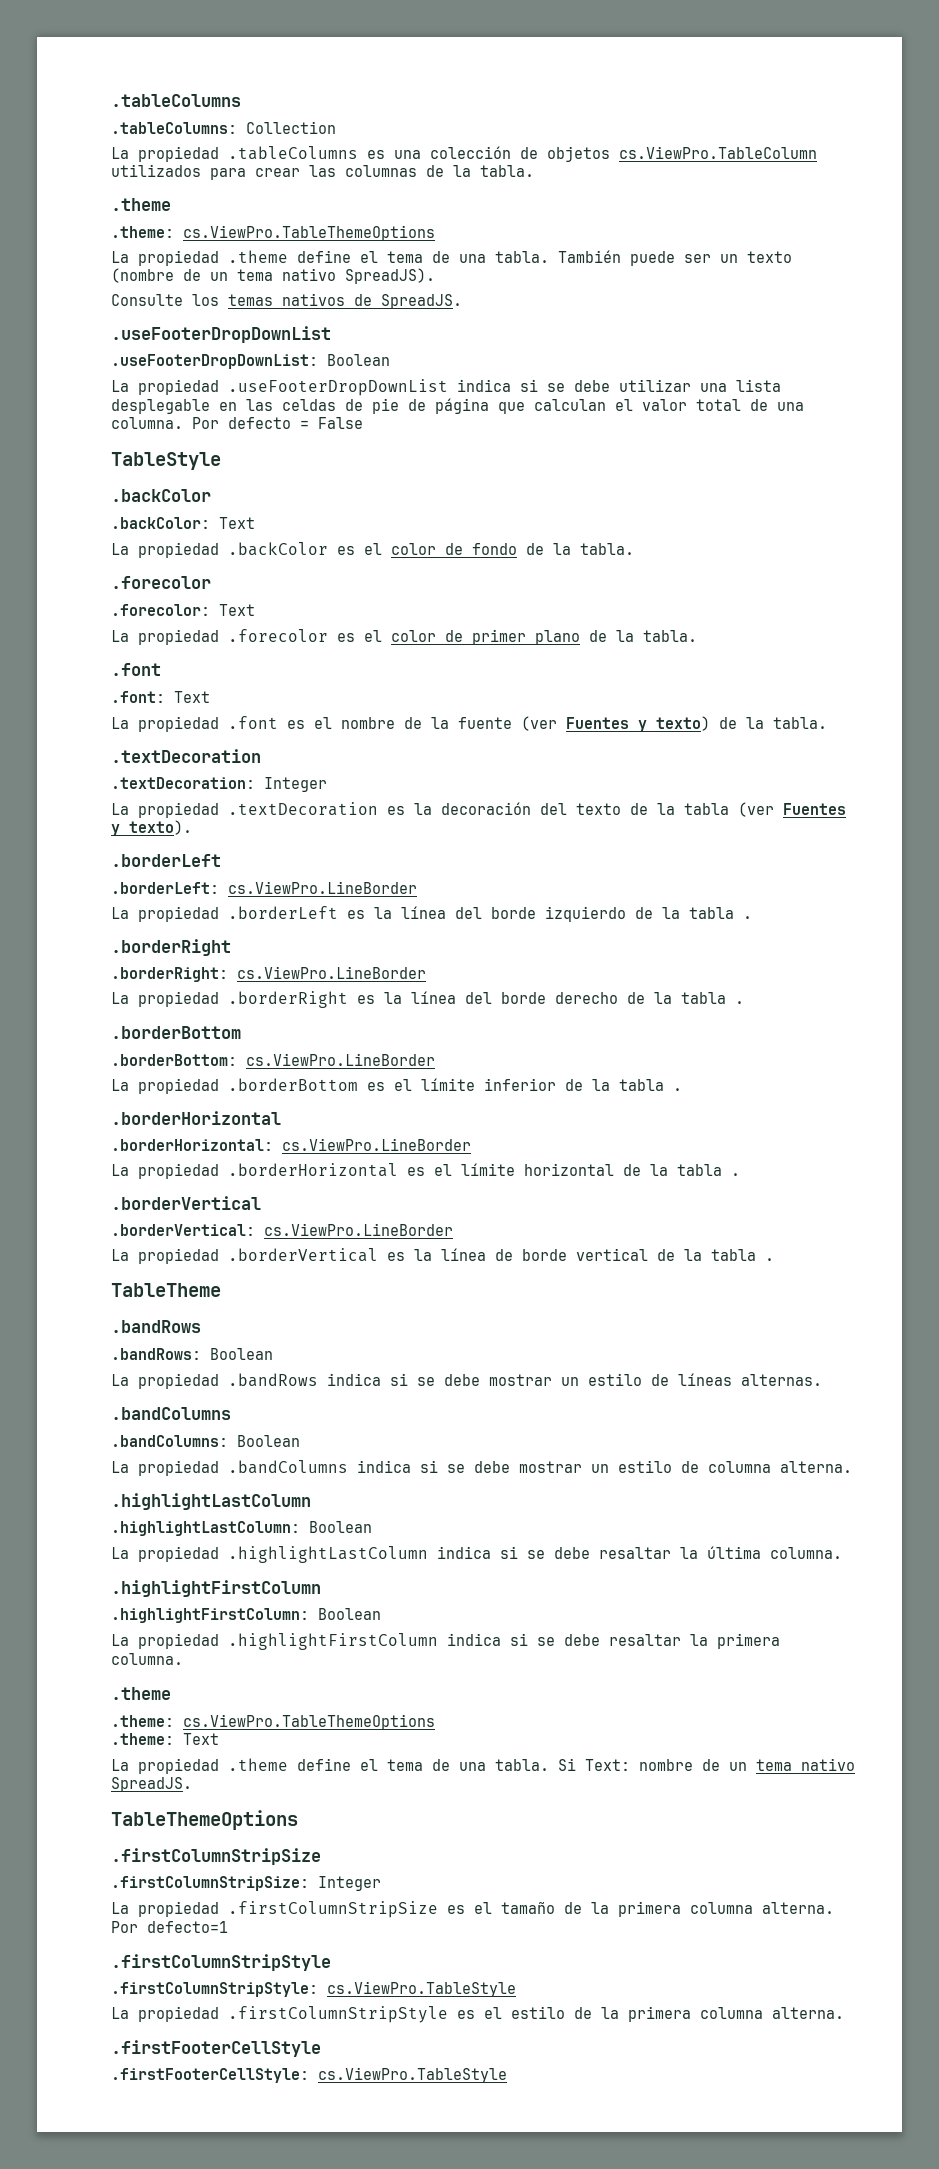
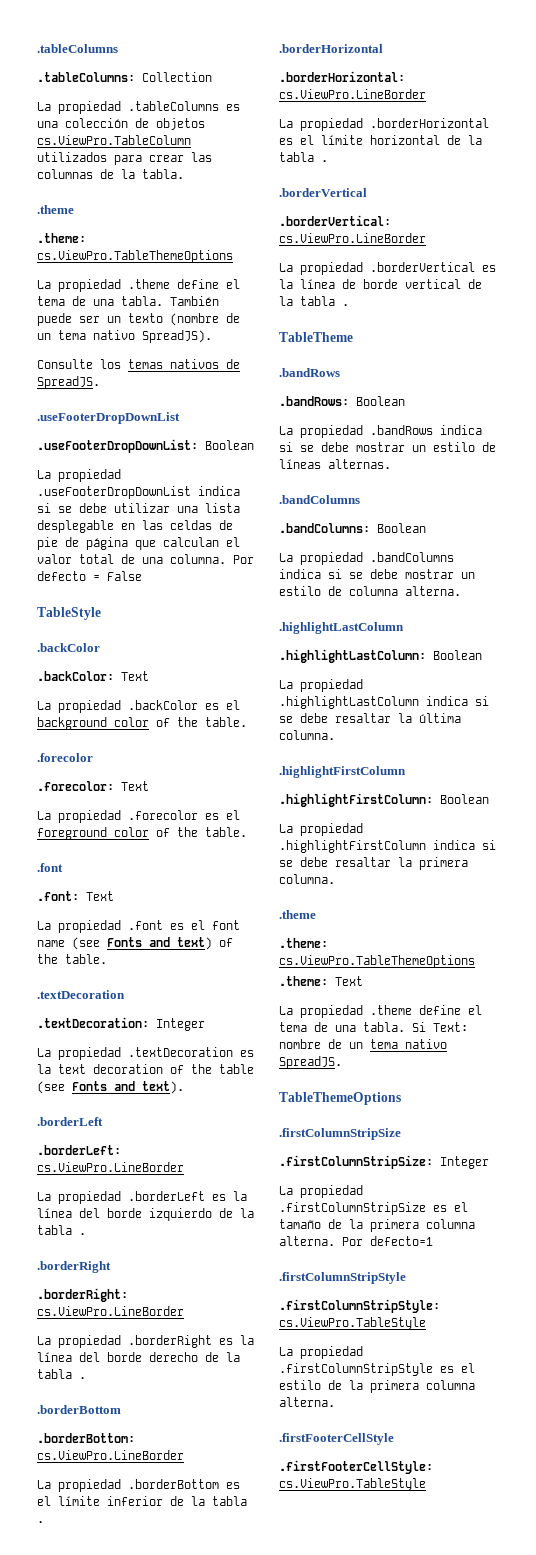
[391,543,634,555] color de fondo de la tabla. -> [37,717,247,730] background color of the table.
[391,629,697,645] color de primer plano de la tabla. -> [37,827,247,840] foreground color of the table.
[341,716,827,732] nombre de la fuente (ver Fuentes y texto) de la tabla. -> [212,920,240,930] [37,937,233,950] [37,954,107,964] font name (see Fonts and text) of the table.
[441,802,846,817] [111,820,192,836] decoración del texto de la tabla (ver Fuentes y texto). -> [58,1064,254,1074] [37,1081,184,1094] text decoration of the table (see Fonts and text).

